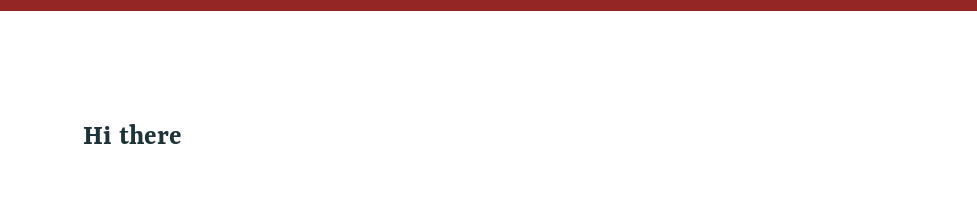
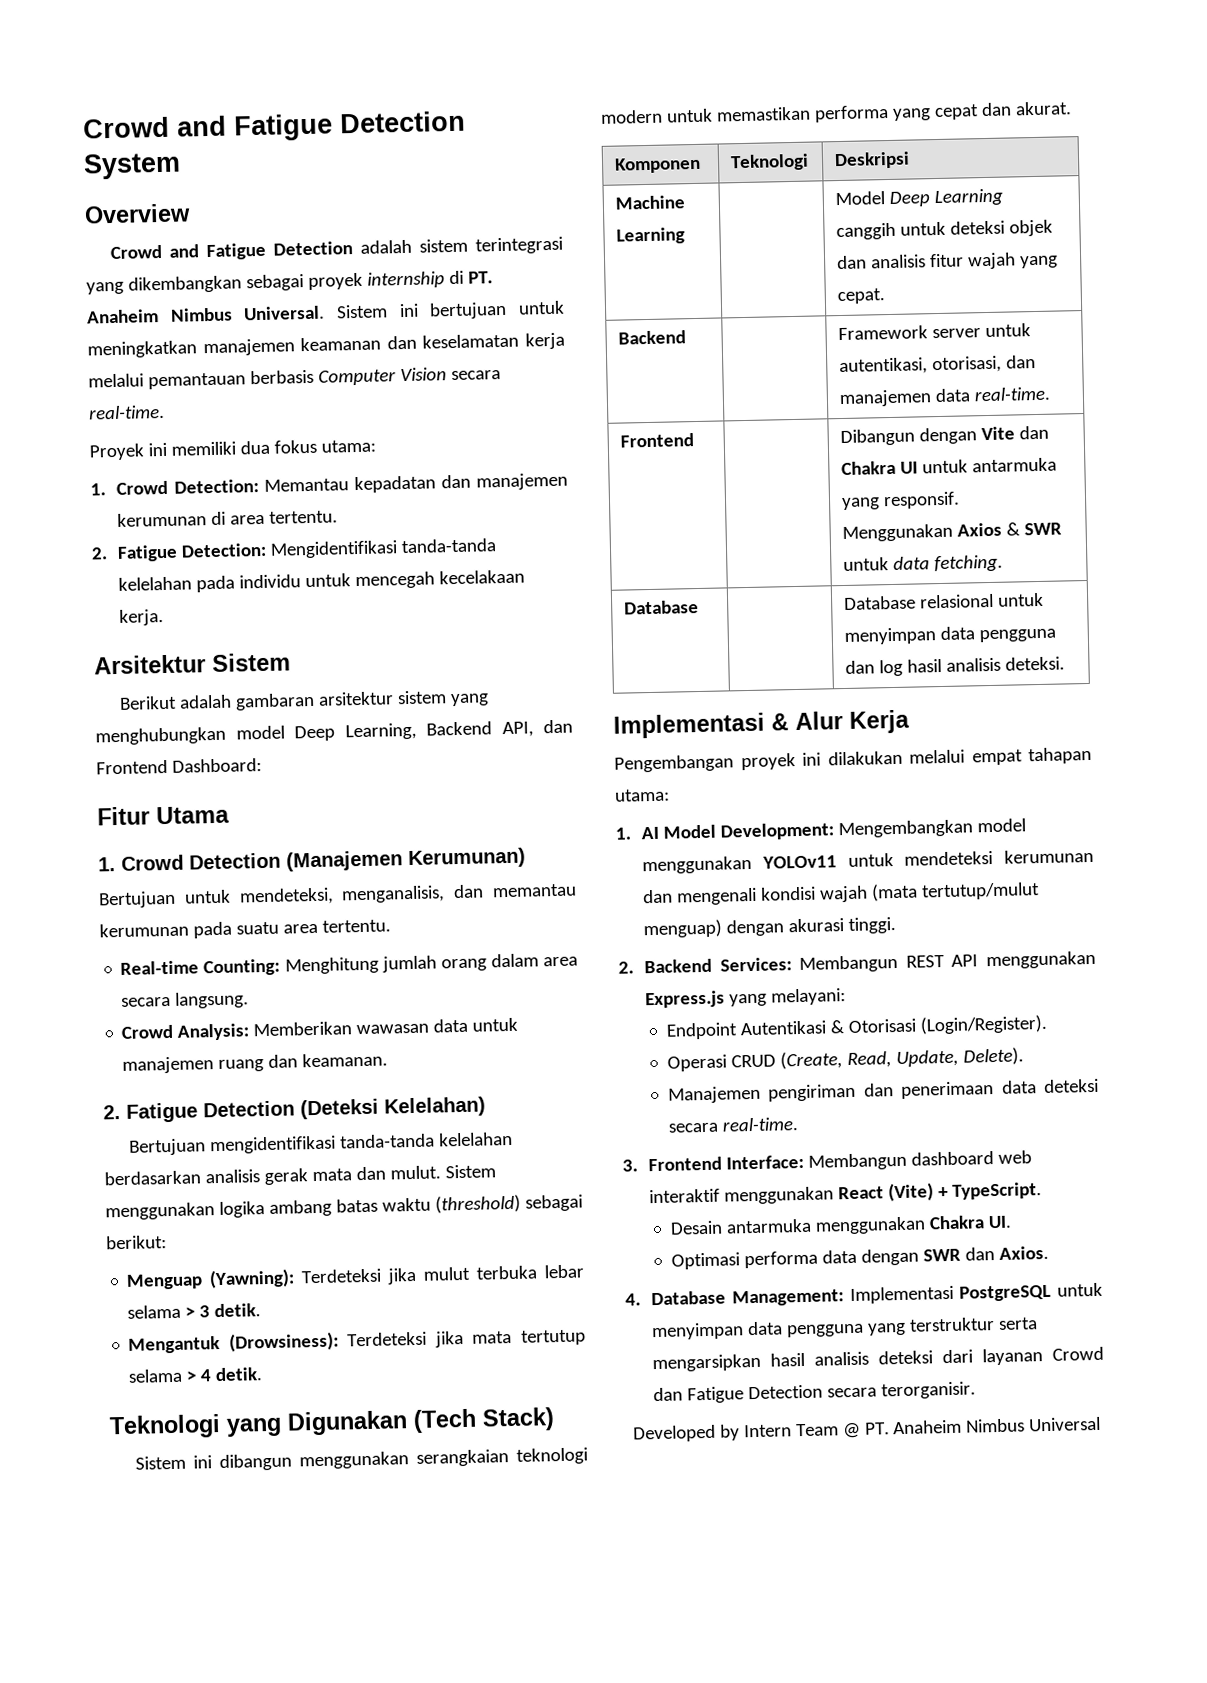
[83,124,182,144] Hi there -> [83,110,466,142] [83,152,181,180] [84,203,191,224] [110,236,563,261] [86,270,493,295] [86,300,565,324] [87,332,565,359] [88,367,501,390] [88,404,165,420] [89,439,376,461] [90,472,568,496] [117,510,339,527] [91,538,497,562] [118,569,526,593] [119,608,165,626] [94,652,291,675] [119,690,490,711] [95,719,573,746] [96,758,262,775] [97,805,230,826] [98,847,526,872] [98,883,577,909] [99,919,391,939] [120,953,578,977] [121,991,250,1009] [121,1017,519,1041] [122,1052,389,1074] [103,1096,486,1123] [129,1131,514,1156] [104,1164,496,1186] [105,1194,583,1221] [106,1235,167,1250] [126,1264,584,1290] [127,1303,262,1319] [128,1329,586,1354] [128,1367,264,1383] [109,1407,555,1440] [135,1447,588,1472] [600,101,1072,124] [614,156,702,174] [730,153,810,172] [834,151,911,170] [615,195,686,210] [616,227,686,245] [835,188,1004,207] [836,219,1054,241] [836,252,1059,270] [837,288,886,305] [618,330,687,345] [838,323,1032,341] [839,354,1037,376] [839,386,1051,408] [620,433,695,448] [840,425,1050,447] [841,457,1058,476] [841,491,961,511] [842,522,1063,543] [843,554,1004,573] [624,599,700,615] [844,592,1045,610] [844,626,1057,645] [845,656,1066,677] [613,709,910,739] [614,746,1092,773] [614,788,670,802] [615,818,1027,841] [642,848,1094,875] [643,882,1041,906] [643,916,897,939] [618,950,1096,974] [645,988,847,1009] [665,1014,1048,1040] [666,1047,1024,1072] [667,1078,1099,1104] [667,1117,798,1133] [622,1150,1033,1172] [649,1182,1043,1205] [669,1215,1012,1235] [670,1245,1049,1270] [625,1282,1103,1307] [651,1317,1039,1341] [652,1346,1104,1373] [653,1381,977,1404] [632,1416,1102,1443] Crowd and Fatigue Detection System // Overview // Crowd and Fatigue Detection adalah sistem terintegrasi yang dikembangkan sebagai proyek internship di PT. Anaheim Nimbus Universal. Sistem ini bertujuan untuk meningkatkan manajemen keamanan dan keselamatan kerja melalui pemantauan berbasis Computer Vision secara real-time. // Proyek ini memiliki dua fokus utama: // 1. Crowd Detection: Memantau kepadatan dan manajemen kerumunan di area tertentu. // 2. Fatigue Detection: Mengidentifikasi tanda-tanda kelelahan pada individu untuk mencegah kecelakaan kerja. // Arsitektur Sistem // Berikut adalah gambaran arsitektur sistem yang menghubungkan model Deep Learning, Backend API, dan Frontend Dashboard: // Fitur Utama // 1. Crowd Detection (Manajemen Kerumunan) // Bertujuan untuk mendeteksi, menganalisis, dan memantau kerumunan pada suatu area tertentu. // Real-time Counting: Menghitung jumlah orang dalam area secara langsung. // Crowd Analysis: Memberikan wawasan data untuk manajemen ruang dan keamanan. // 2. Fatigue Detection (Deteksi Kelelahan) // Bertujuan mengidentifikasi tanda-tanda kelelahan berdasarkan analisis gerak mata dan mulut. Sistem menggunakan logika ambang batas waktu (threshold) sebagai berikut: // Menguap (Yawning): Terdeteksi jika mulut terbuka lebar selama > 3 detik. // Mengantuk (Drowsiness): Terdeteksi jika mata tertutup selama > 4 detik. // Teknologi yang Digunakan (Tech Stack) // Sistem ini dibangun menggunakan serangkaian teknologi modern untuk memastikan performa yang cepat dan akurat. // Komponen | Teknologi | Deskripsi // Machine Learning | | Model Deep Learning canggih untuk deteksi objek dan analisis fitur wajah yang cepat. // Backend | | Framework server untuk autentikasi, otorisasi, dan manajemen data real-time. // Frontend | | Dibangun dengan Vite dan Chakra UI untuk antarmuka yang responsif. Menggunakan Axios & SWR untuk data fetching. // Database | | Database relasional untuk menyimpan data pengguna dan log hasil analisis deteksi. // Implementasi & Alur Kerja // Pengembangan proyek ini dilakukan melalui empat tahapan utama: // 1. AI Model Development: Mengembangkan model menggunakan YOLOv11 untuk mendeteksi kerumunan dan mengenali kondisi wajah (mata tertutup/mulut menguap) dengan akurasi tinggi. // 2. Backend Services: Membangun REST API menggunakan Express.js yang melayani: // Endpoint Autentikasi & Otorisasi (Login/Register). // Operasi CRUD (Create, Read, Update, Delete). // Manajemen pengiriman dan penerimaan data deteksi secara real-time. // 3. Frontend Interface: Membangun dashboard web interaktif menggunakan React (Vite) + TypeScript. // Desain antarmuka menggunakan Chakra UI. // Optimasi performa data dengan SWR dan Axios. // 4. Database Management: Implementasi PostgreSQL untuk menyimpan data pengguna yang terstruktur serta mengarsipkan hasil analisis deteksi dari layanan Crowd dan Fatigue Detection secara terorganisir. // Developed by Intern Team @ PT. Anaheim Nimbus Universal

